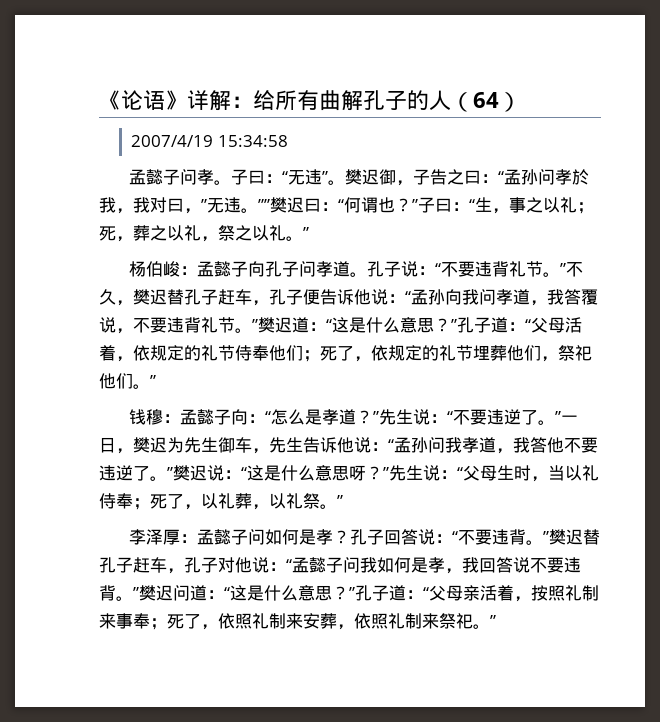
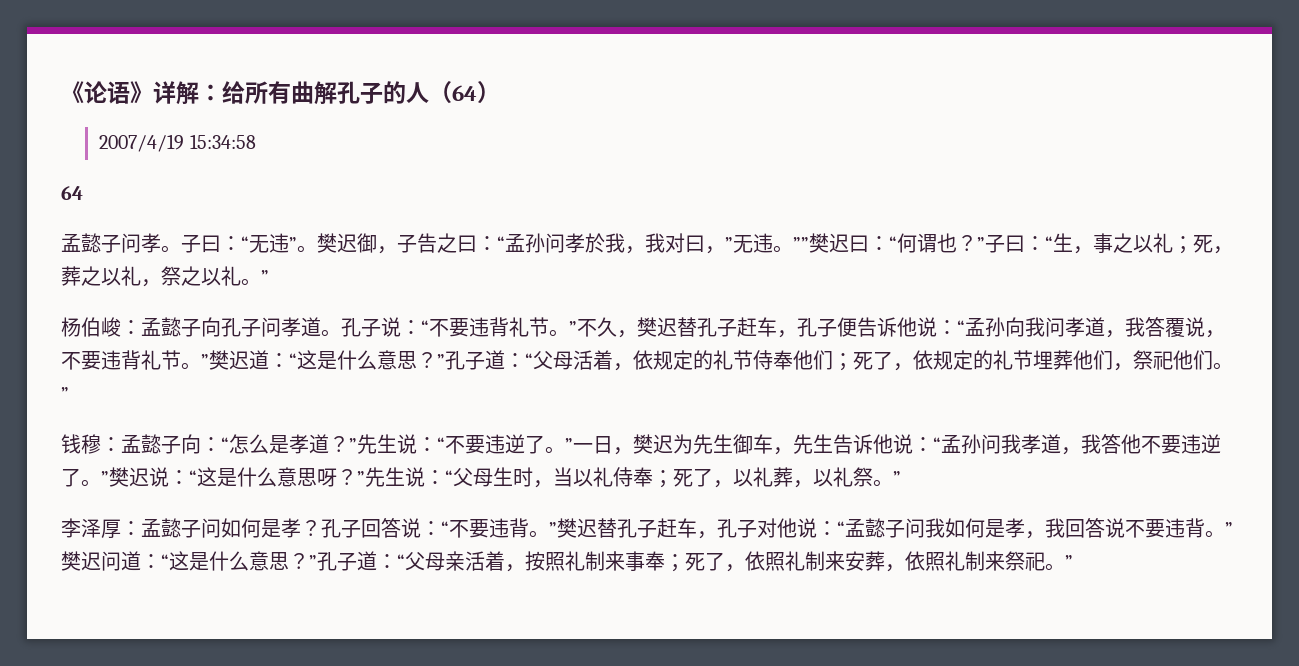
(288, 141) none -> [61,186,83,200] // 64

